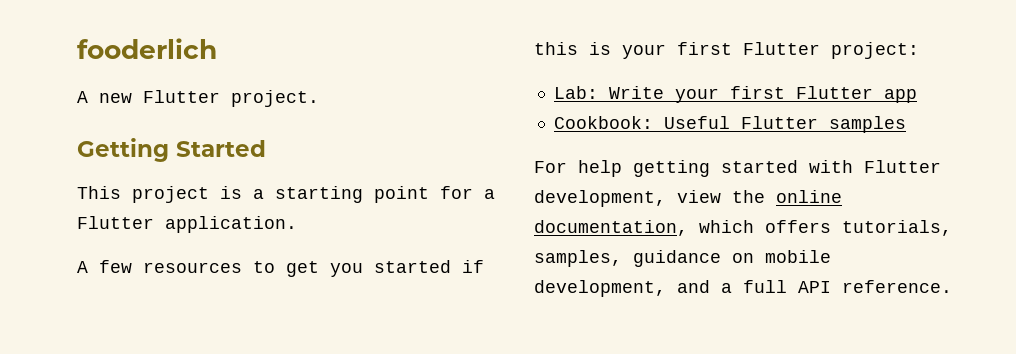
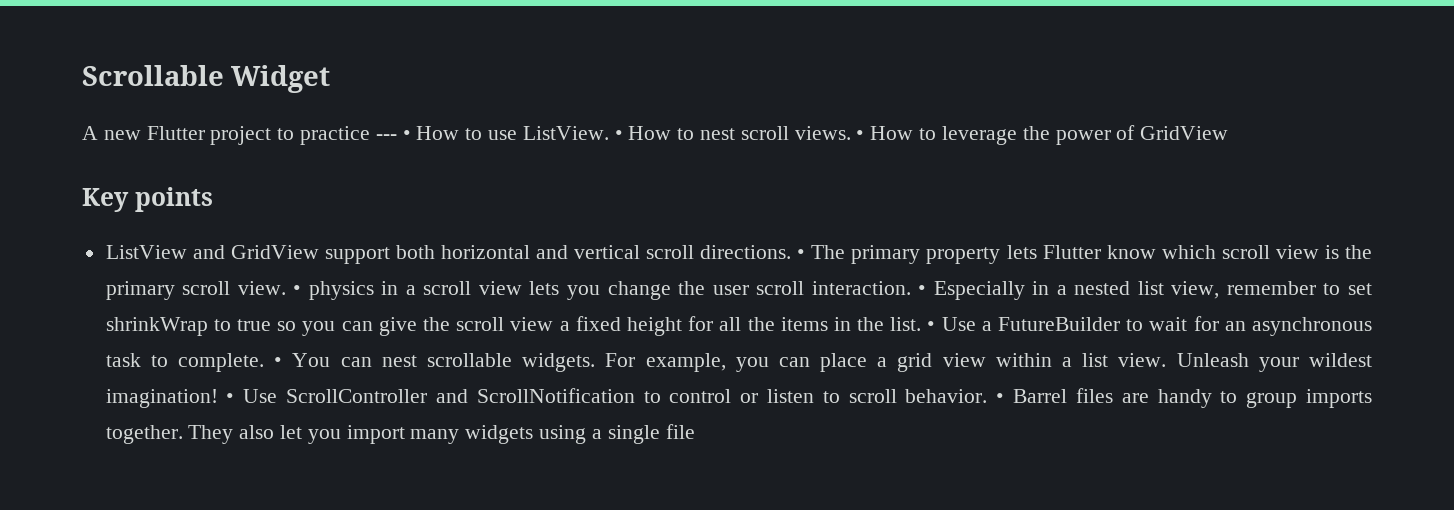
[77,38,217,59] fooderlich -> [82,65,331,93] Scrollable Widget
[231,90,319,107] [77,138,266,162] [77,186,495,203] [77,216,297,233] [77,260,484,277] [534,42,919,59] [553,86,917,103] [553,116,906,133] [534,160,941,177] [534,190,842,207] [534,220,952,236] [534,250,831,267] [534,280,952,297] project. // Getting Started // This project is a starting point for a Flutter application. // A few resources to get you started if this is your first Flutter project: // Lab: Write your first Flutter app // Cookbook: Useful Flutter samples // For help getting started with Flutter development, view the online documentation, which offers tutorials, samples, guidance on mobile development, and a full API reference. -> [210,125,1229,145] [82,187,213,212] [105,245,1372,264] [105,281,1373,300] [105,316,1372,336] [105,353,1372,372] [105,388,1372,408] [105,424,695,444] project to practice --- • How to use ListView. • How to nest scroll views. • How to leverage the power of GridView // Key points // ListView and GridView support both horizontal and vertical scroll directions. • The primary property lets Flutter know which scroll view is the primary scroll view. • physics in a scroll view lets you change the user scroll interaction. • Especially in a nested list view, remember to set shrinkWrap to true so you can give the scroll view a fixed height for all the items in the list. • Use a FutureBuilder to wait for an asynchronous task to complete. • You can nest scrollable widgets. For example, you can place a grid view within a list view. Unleash your wildest imagination! • Use ScrollController and ScrollNotification to control or listen to scroll behavior. • Barrel files are handy to group imports together. They also let you import many widgets using a single file

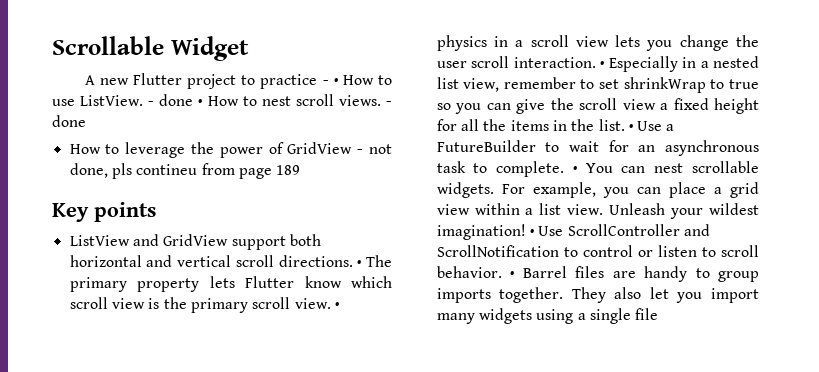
[375,134,397,140] --- -> [322,80,329,85] -
(609, 133) none -> [148,94,194,106] - done
[856,130,865,140] • -> [386,101,392,106] [52,115,86,127] - done //
(1229, 133) none -> [357,144,393,154] [69,163,301,179] - not done, pls contineu from page 189

